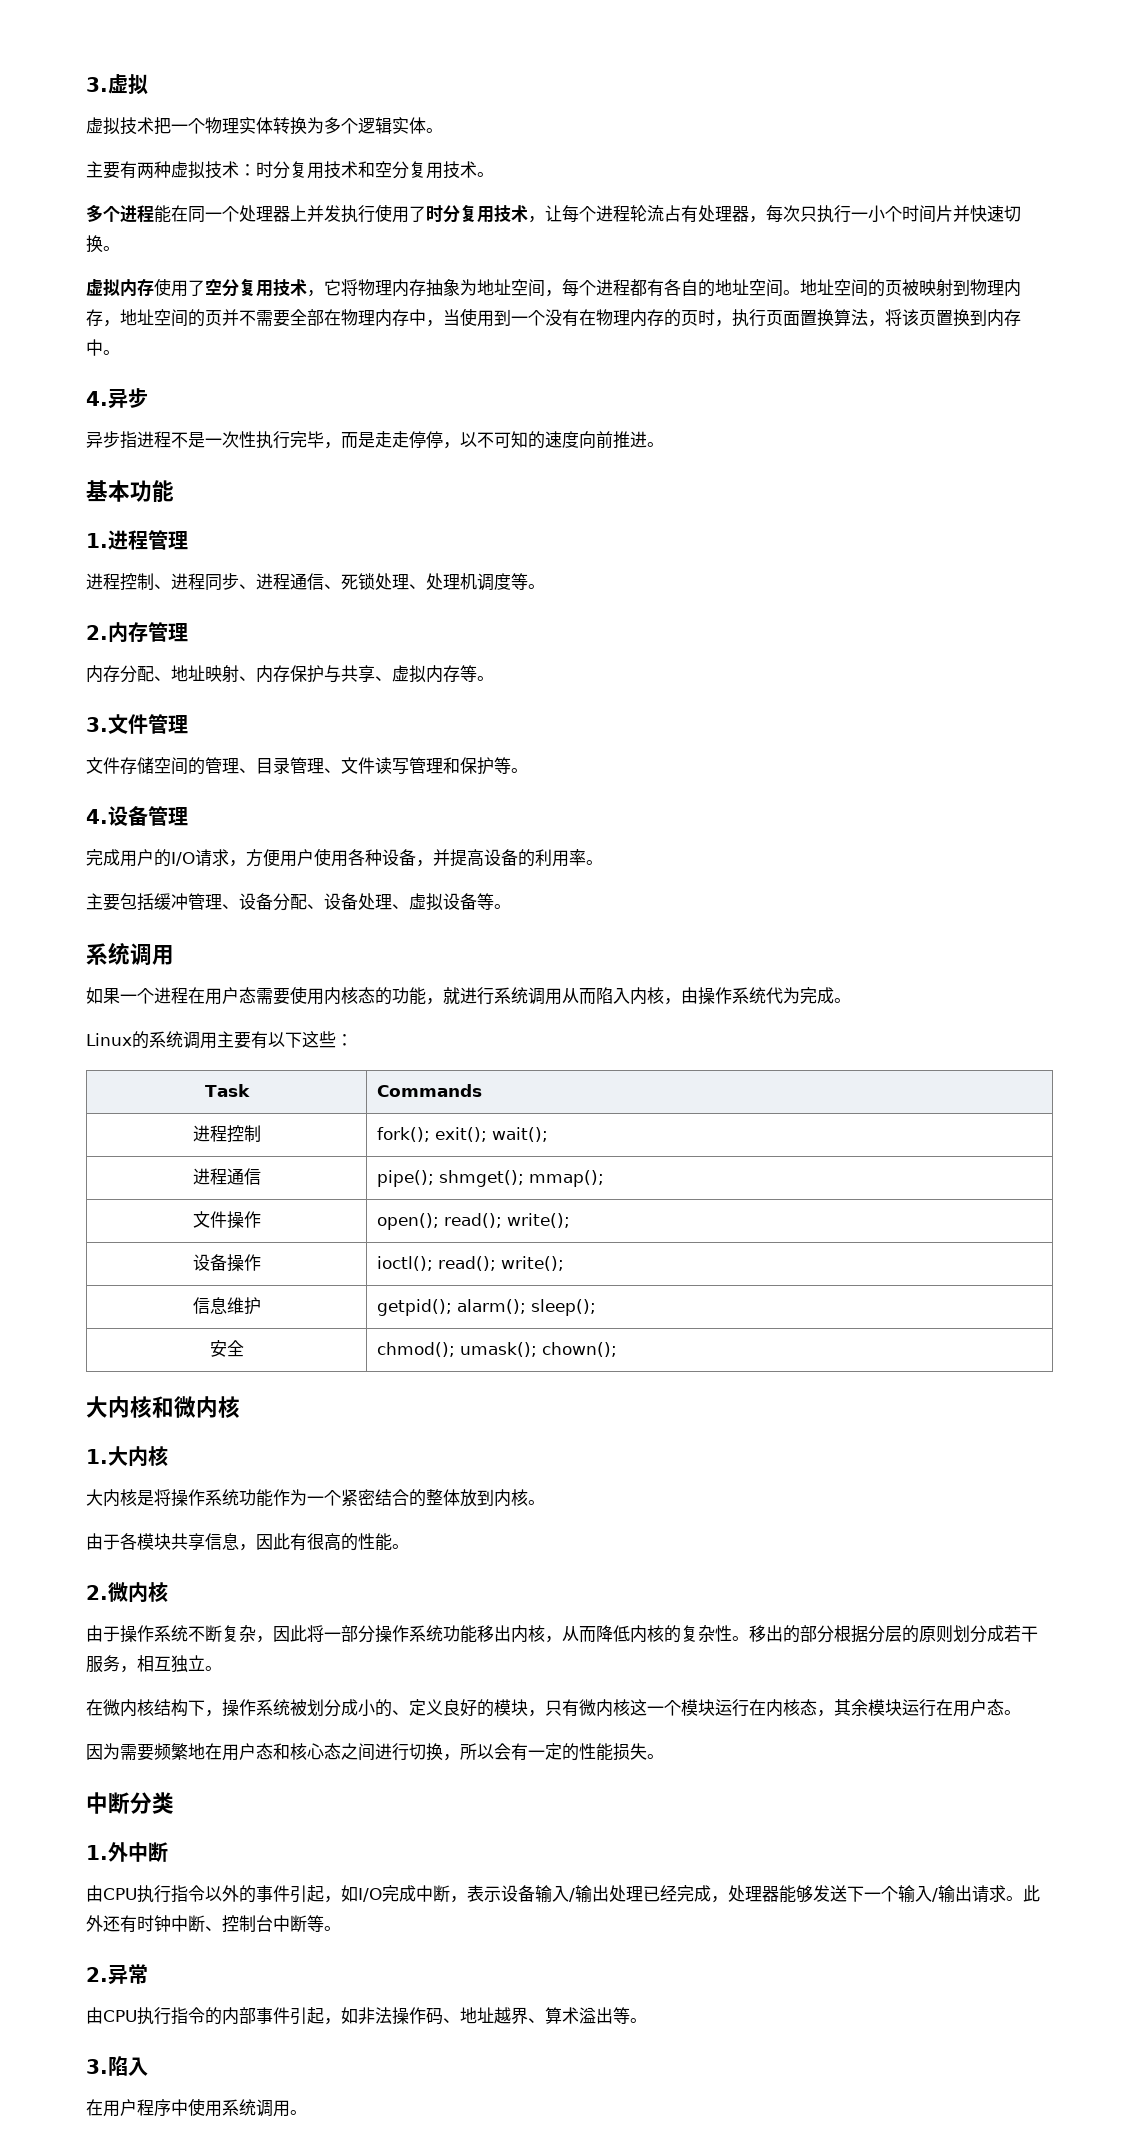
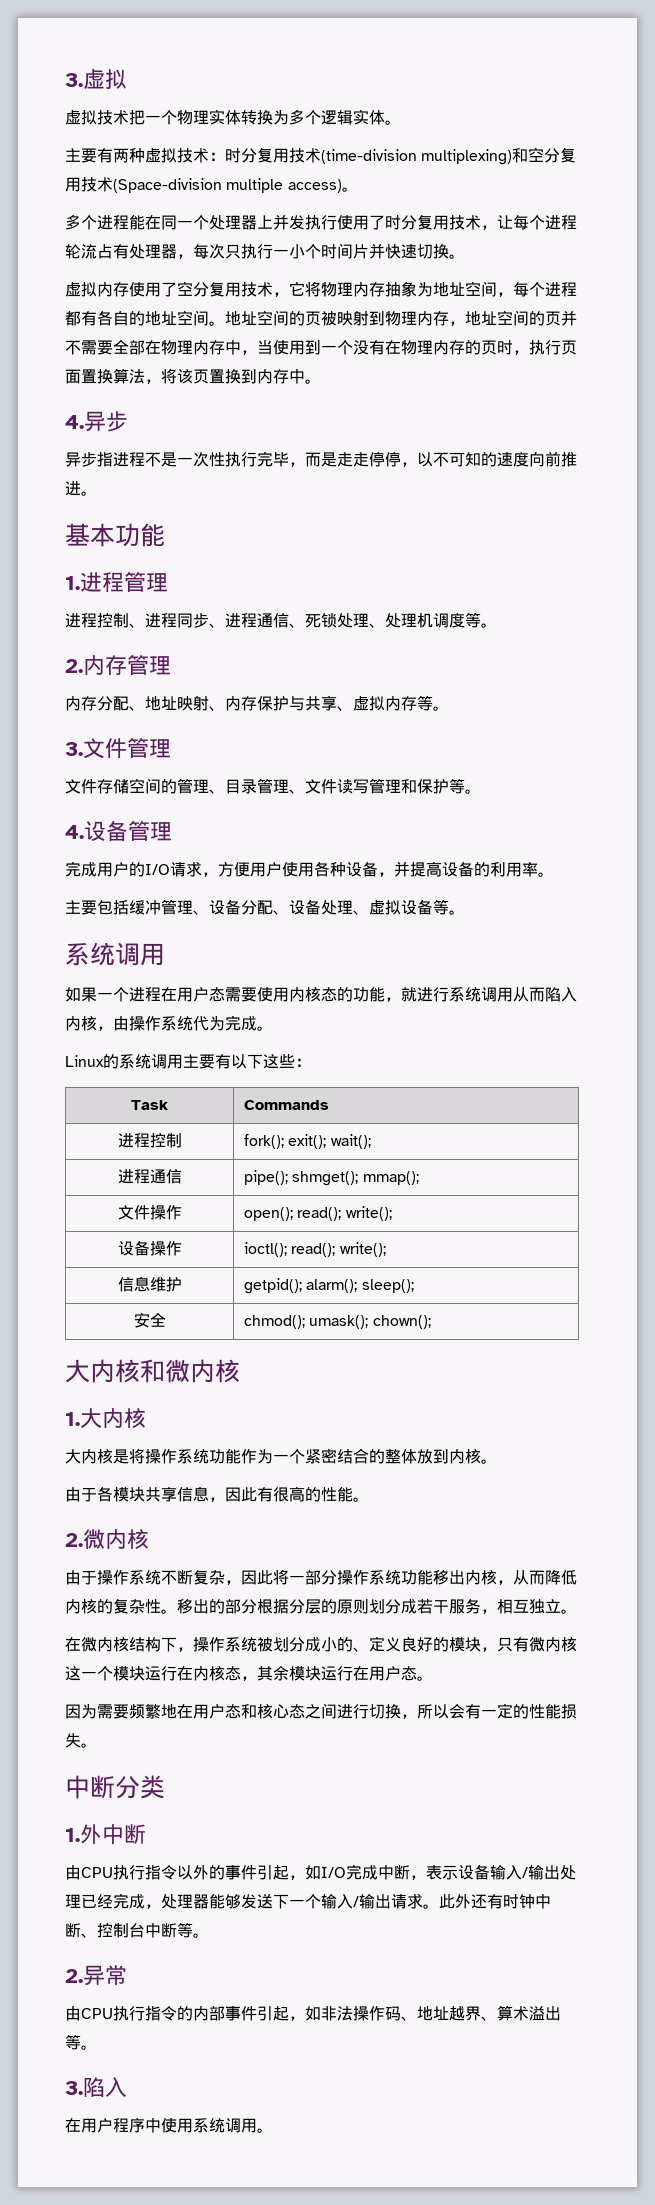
(358, 169) none -> [321,149,513,165] (time-division multiplexing)
(477, 169) none -> [113,178,342,193] (Space-division multiple access)

